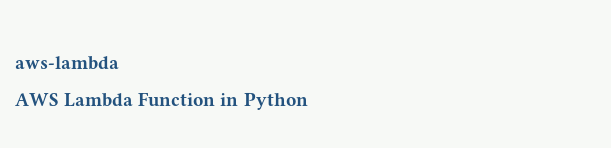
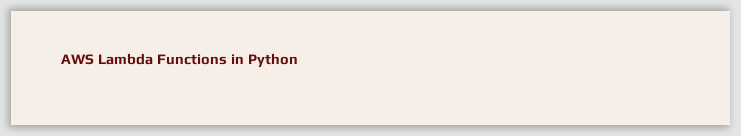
[15,56,119,70] aws-lambda // -> (61, 59) none
[138,92,216,107] Function -> [156,54,227,65] Functions

